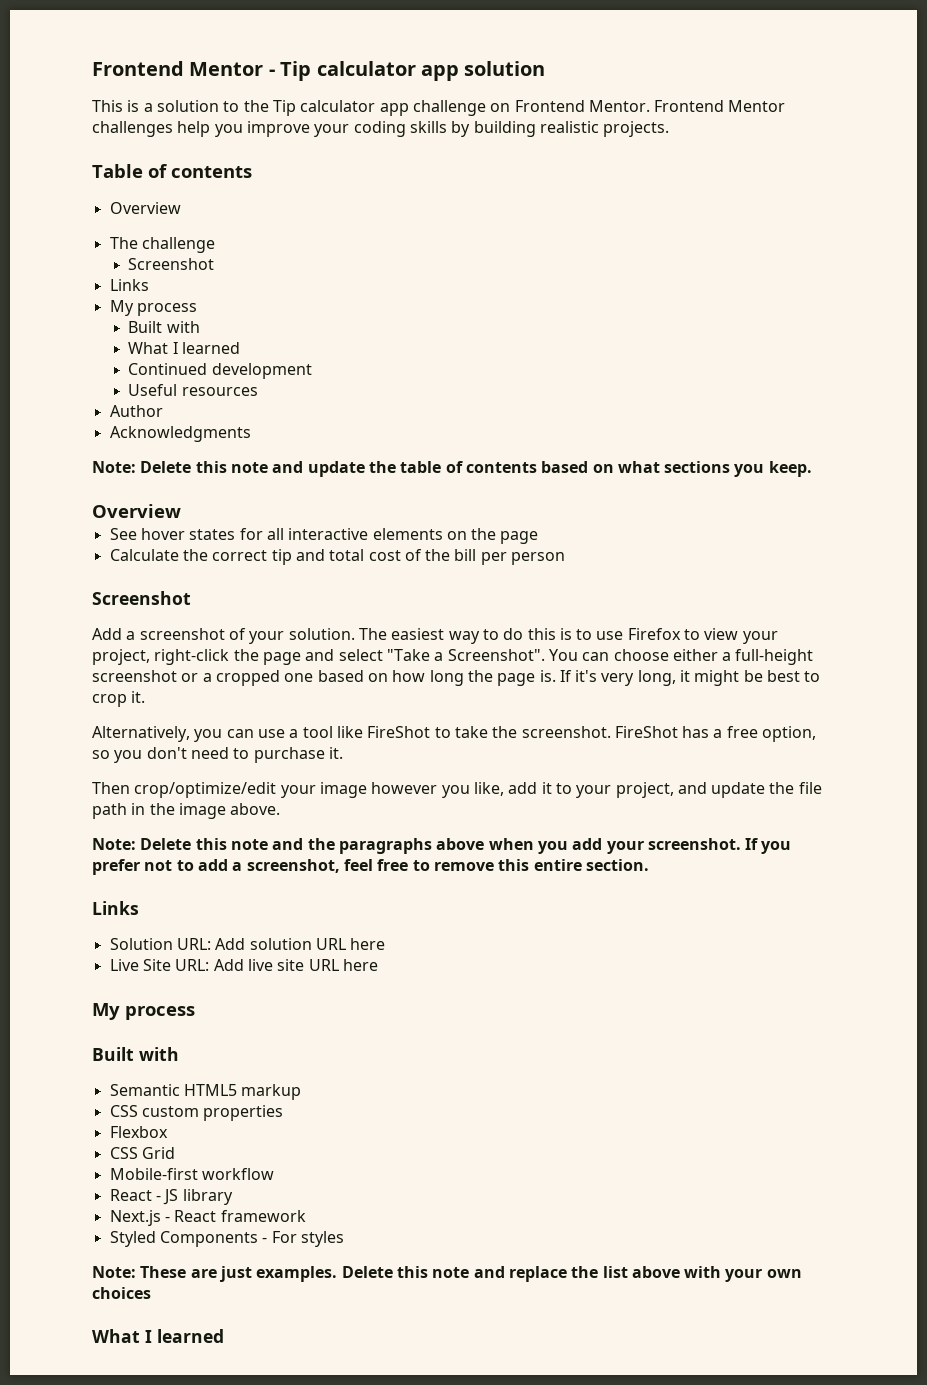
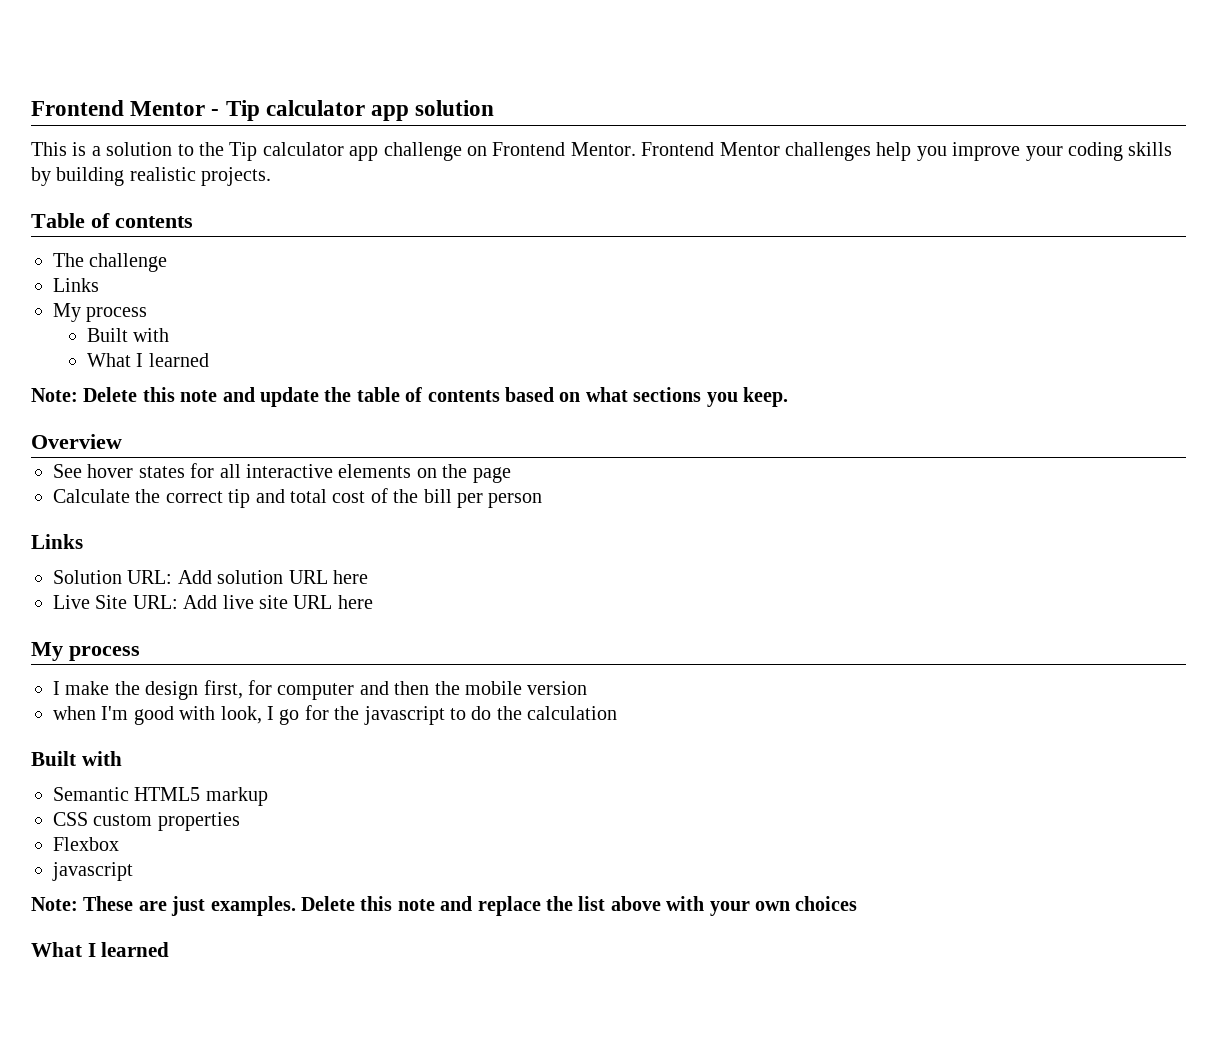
[109,202,181,214] // Overview -> (193, 222) none
[128,258,215,270] // Screenshot -> (168, 262) none
[128,363,312,379] [128,384,258,396] [109,405,163,417] [109,426,251,442] // Continued development // Useful resources // Author // Acknowledgments -> (209, 360) none
[92,591,191,605] [92,628,778,644] [92,649,814,665] [92,670,821,686] [92,691,146,707] [92,726,817,742] [92,747,343,763] [92,782,822,798] [92,803,281,819] [92,838,792,854] [92,859,649,875] // Screenshot // Add a screenshot of your solution. The easiest way to do this is to use Firefox to view your project, right-click the page and select "Take a Screenshot". You can choose either a full-height screenshot or a cropped one based on how long the page is. If it's very long, it might be best to crop it. // Alternatively, you can use a tool like FireShot to take the screenshot. FireShot has a free option, so you don't need to purchase it. // Then crop/optimize/edit your image however you like, add it to your project, and update the file path in the image above. // Note: Delete this note and the paragraphs above when you add your screenshot. If you prefer not to add a screenshot, feel free to remove this entire section. -> (543, 500) none
(195, 1013) none -> [53,680,588,700] [53,705,618,725] // I make the design first, for computer and then the mobile version // when I'm good with look, I go for the javascript to do the calculation
[109,1147,175,1159] [109,1168,274,1180] [109,1189,233,1205] [109,1210,306,1226] [109,1231,344,1247] CSS Grid // Mobile-first workflow // React - JS library // Next.js - React framework // Styled Components - For styles -> [52,862,133,881] javascript

